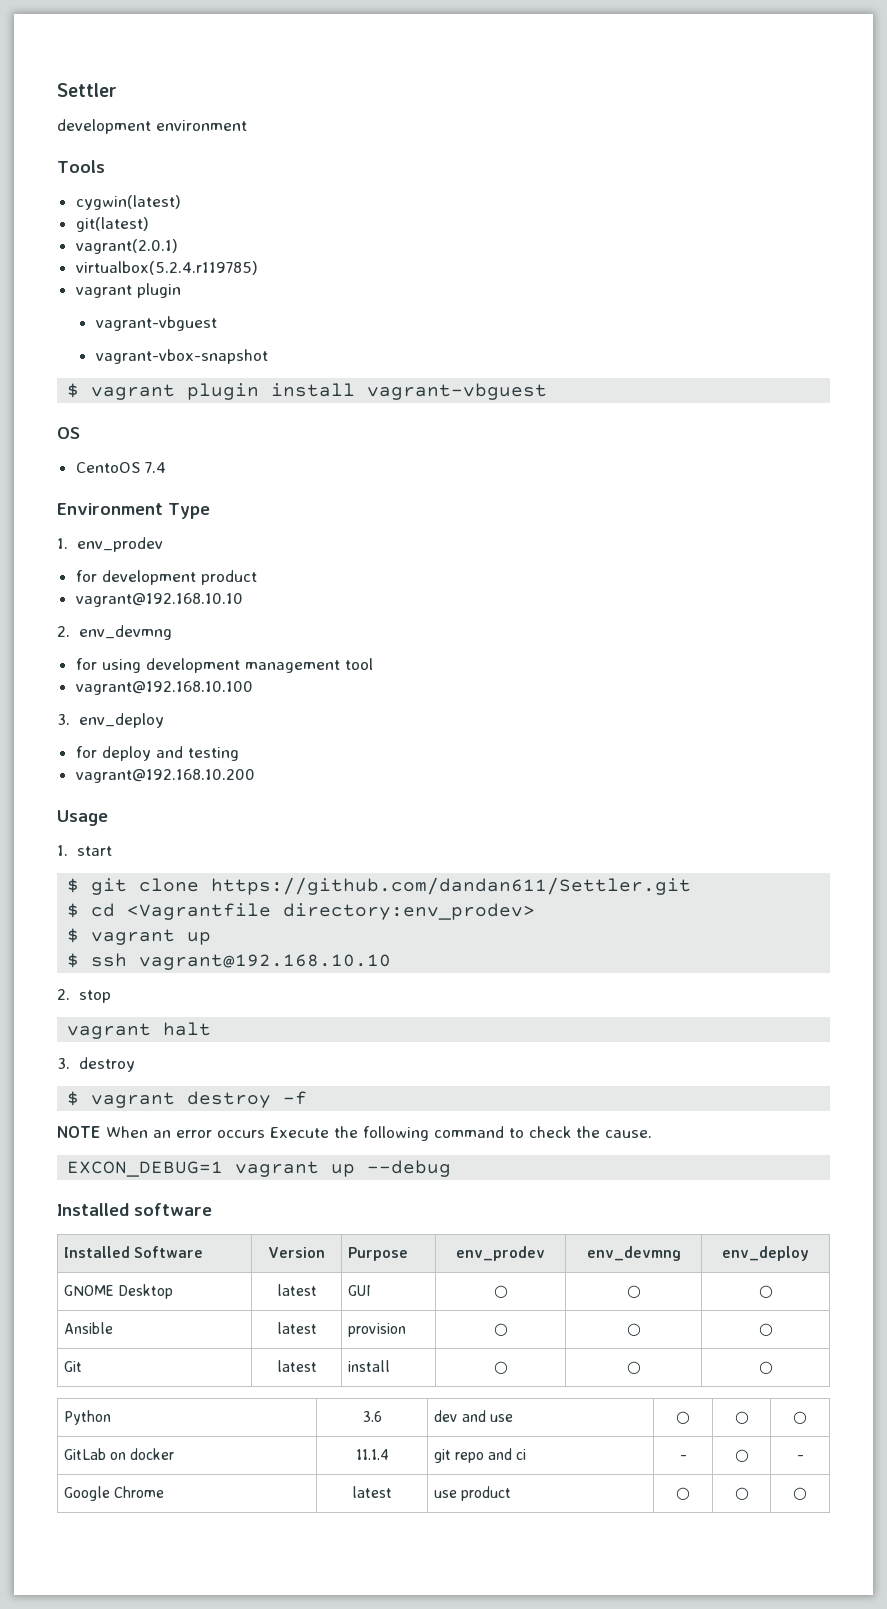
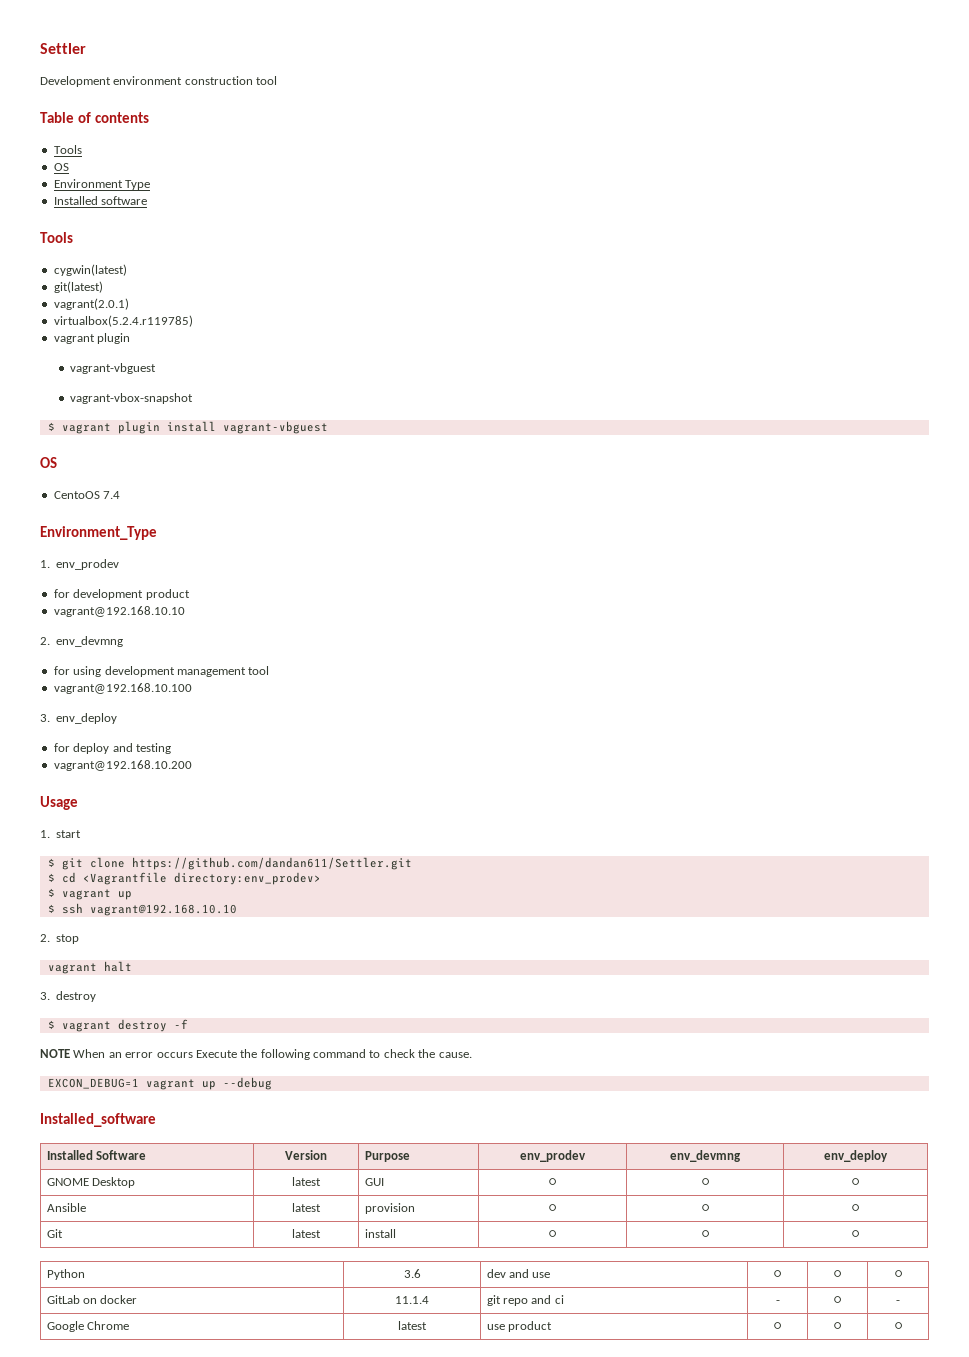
[57,119,151,134] development -> [40,76,111,87] Development
(247, 125) none -> [184,76,278,85] [40,112,149,123] [53,145,82,154] [53,163,69,171] [53,179,151,190] [53,196,148,205] construction tool // Table of contents // Tools // OS // Environment Type // Installed software
[57,503,210,519] Environment Type -> [40,526,157,540] Environment_Type
[57,1203,212,1216] Installed software -> [40,1113,156,1127] Installed_software

